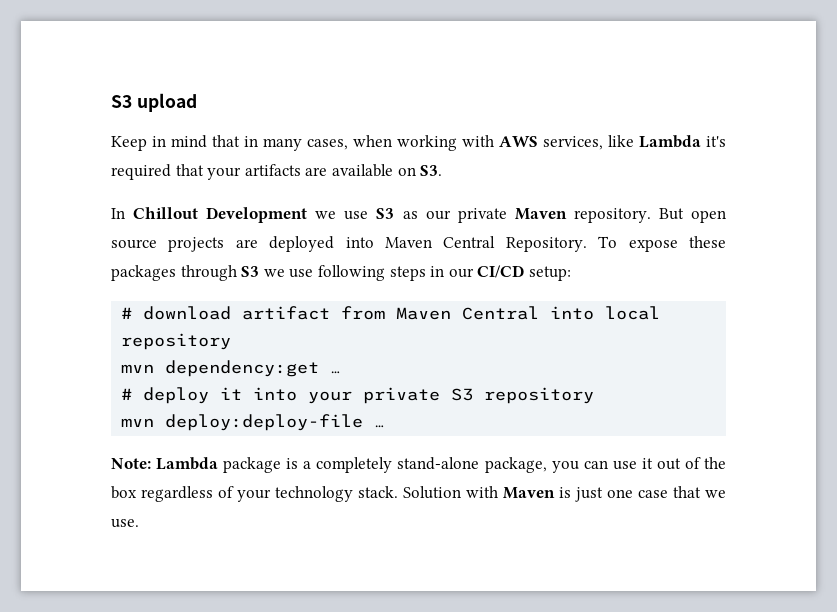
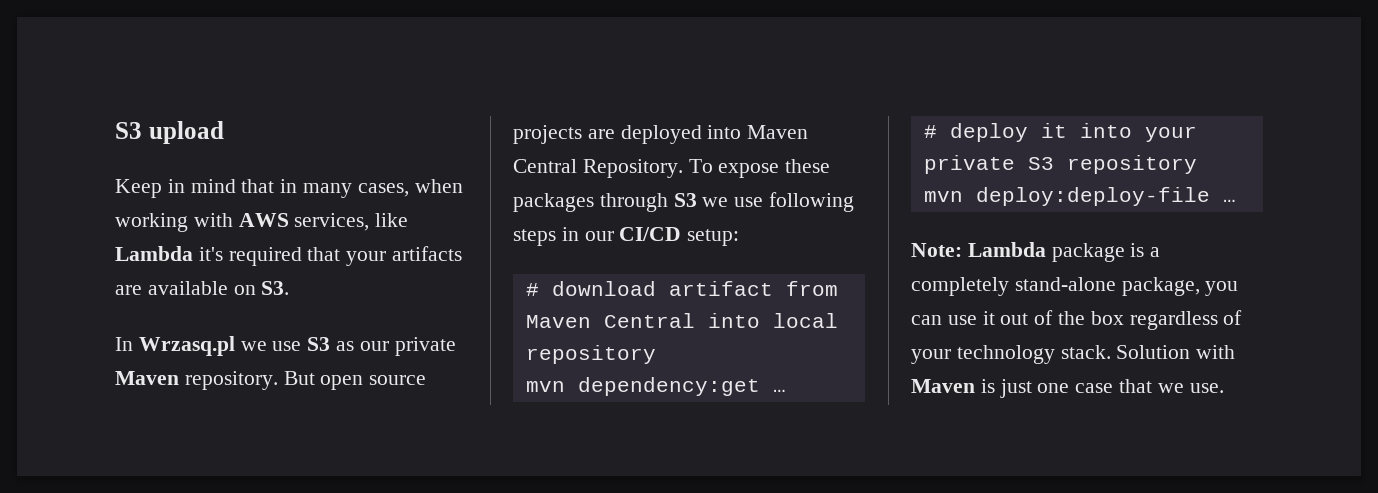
[133,207,308,223] Chillout Development -> [138,336,235,356] Wrzasq.pl

